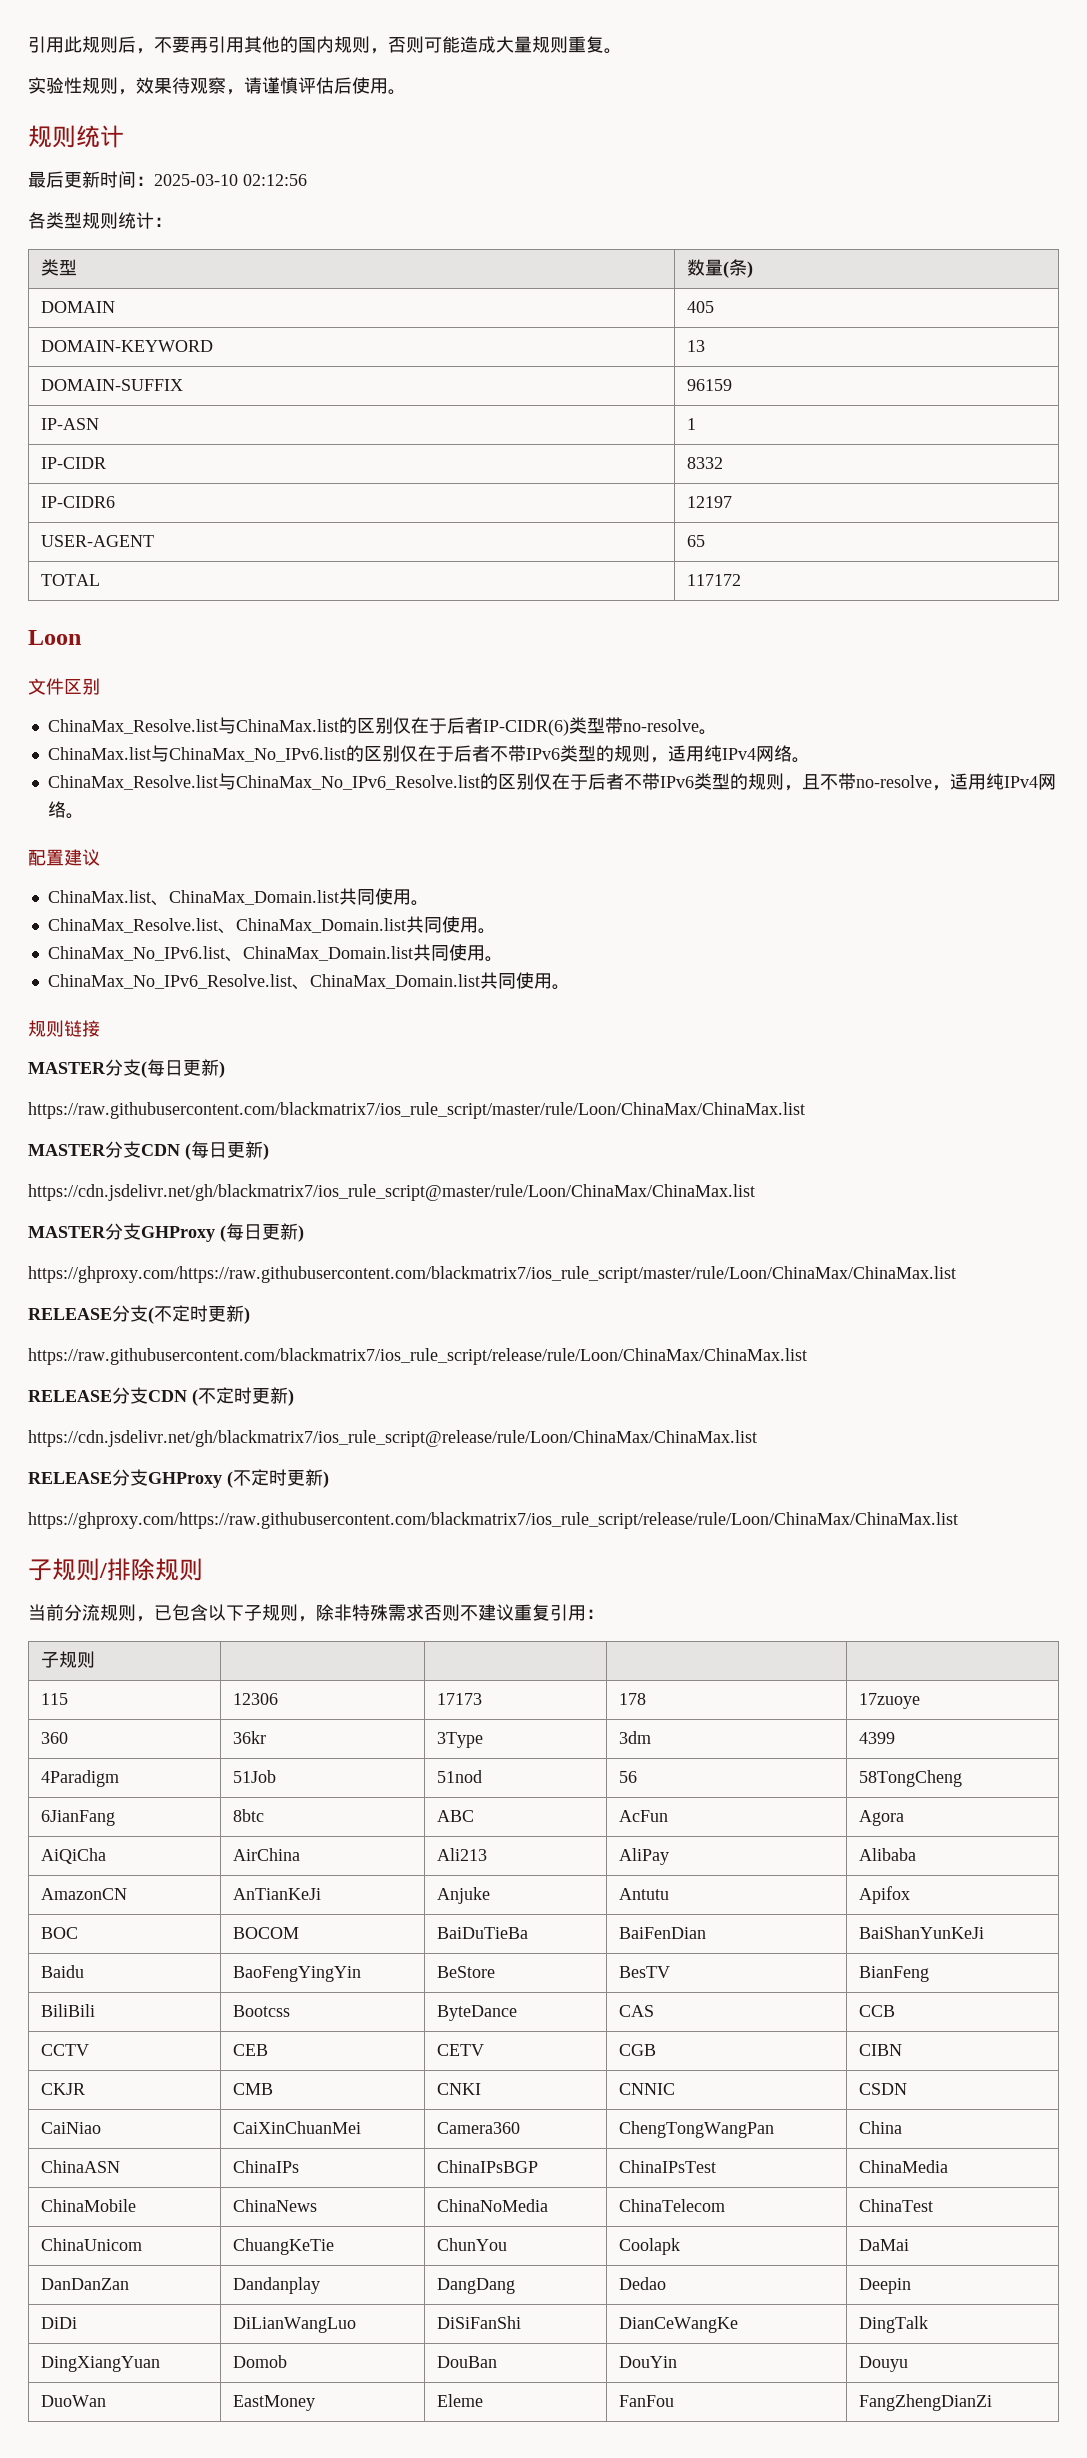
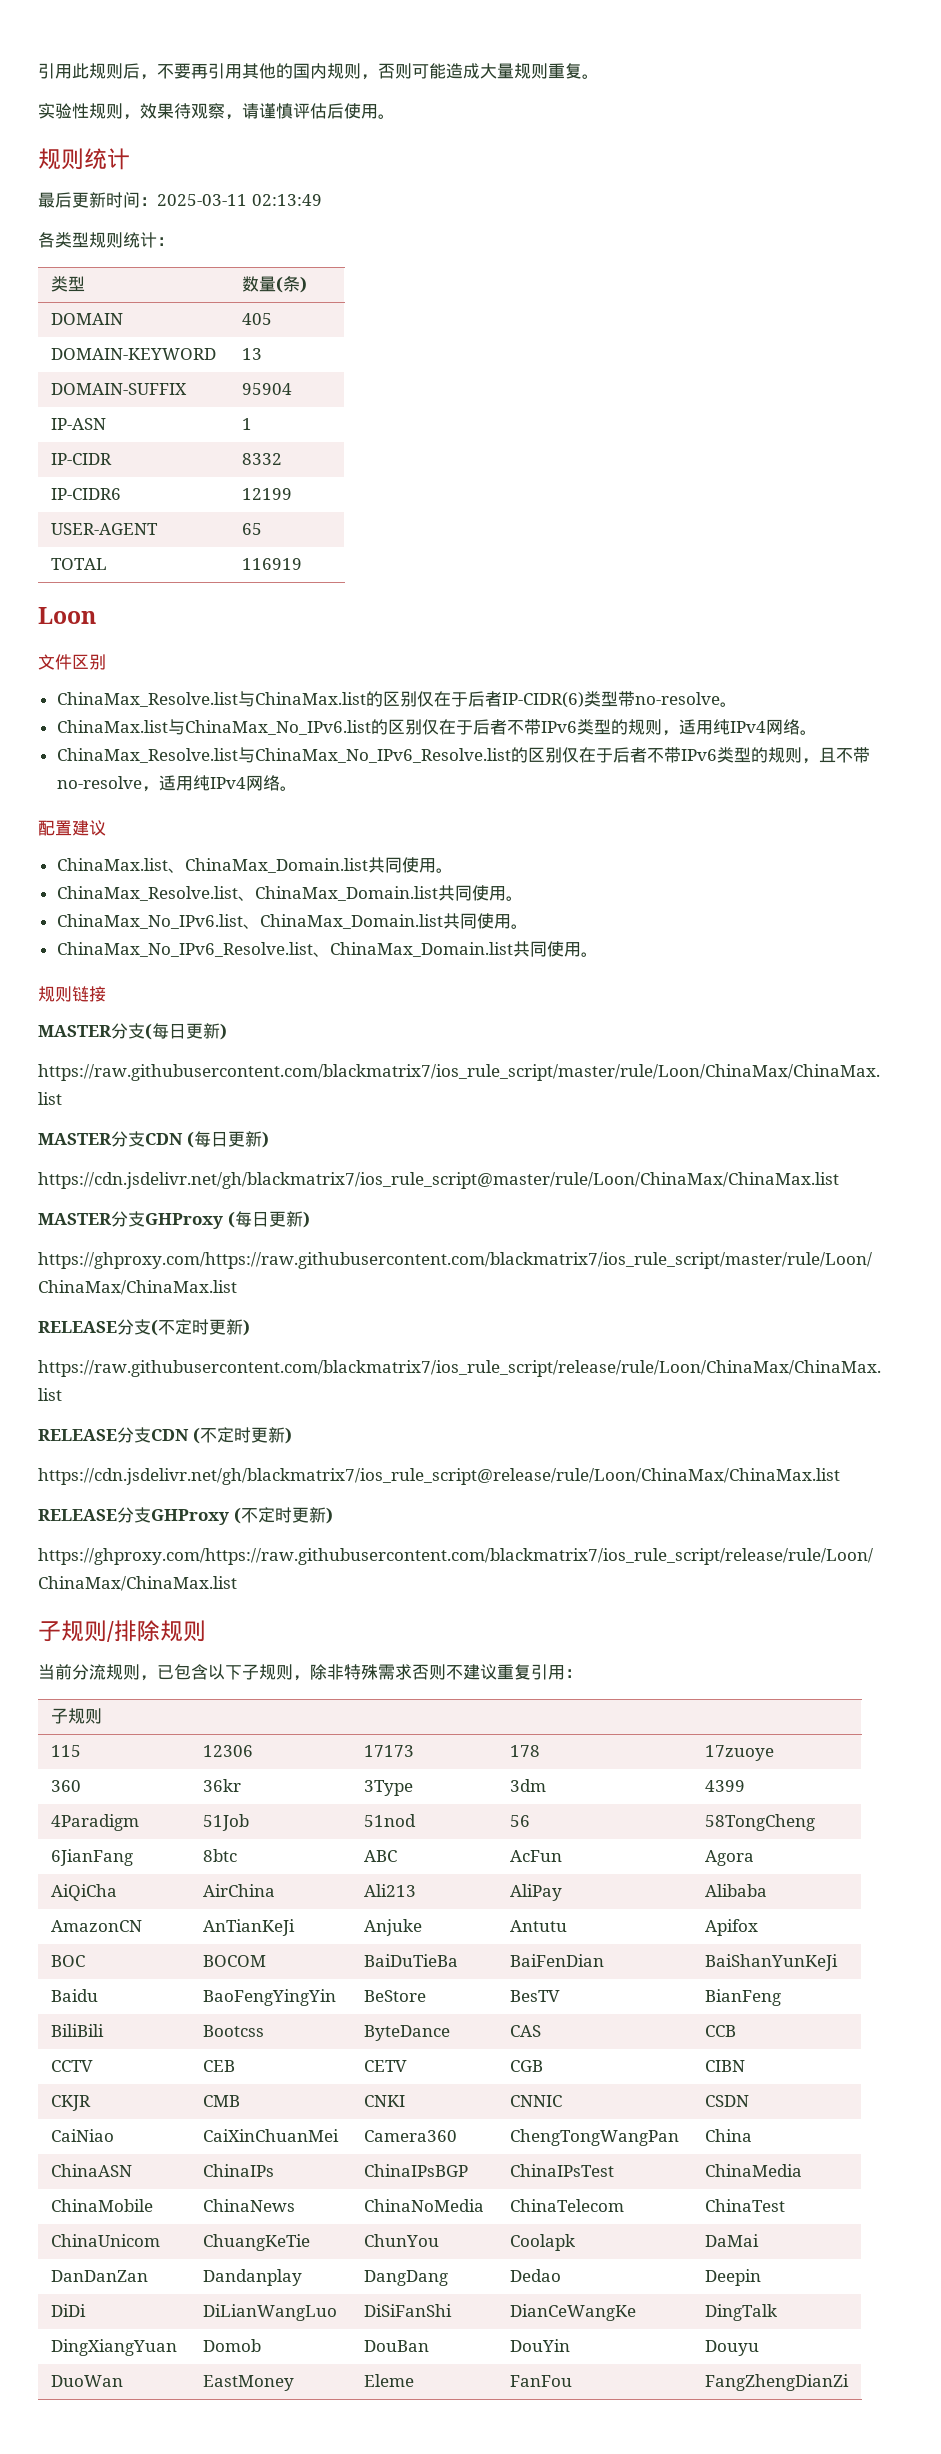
[154,174,307,186] 2025-03-10 02:12:56 -> [157,194,322,206] 2025-03-11 02:13:49
[686,379,732,391] 96159 -> [241,383,292,395] 95904
[686,496,732,508] 12197 -> [241,488,292,500] 12199
[686,574,741,586] 117172 -> [241,558,302,570] 116919

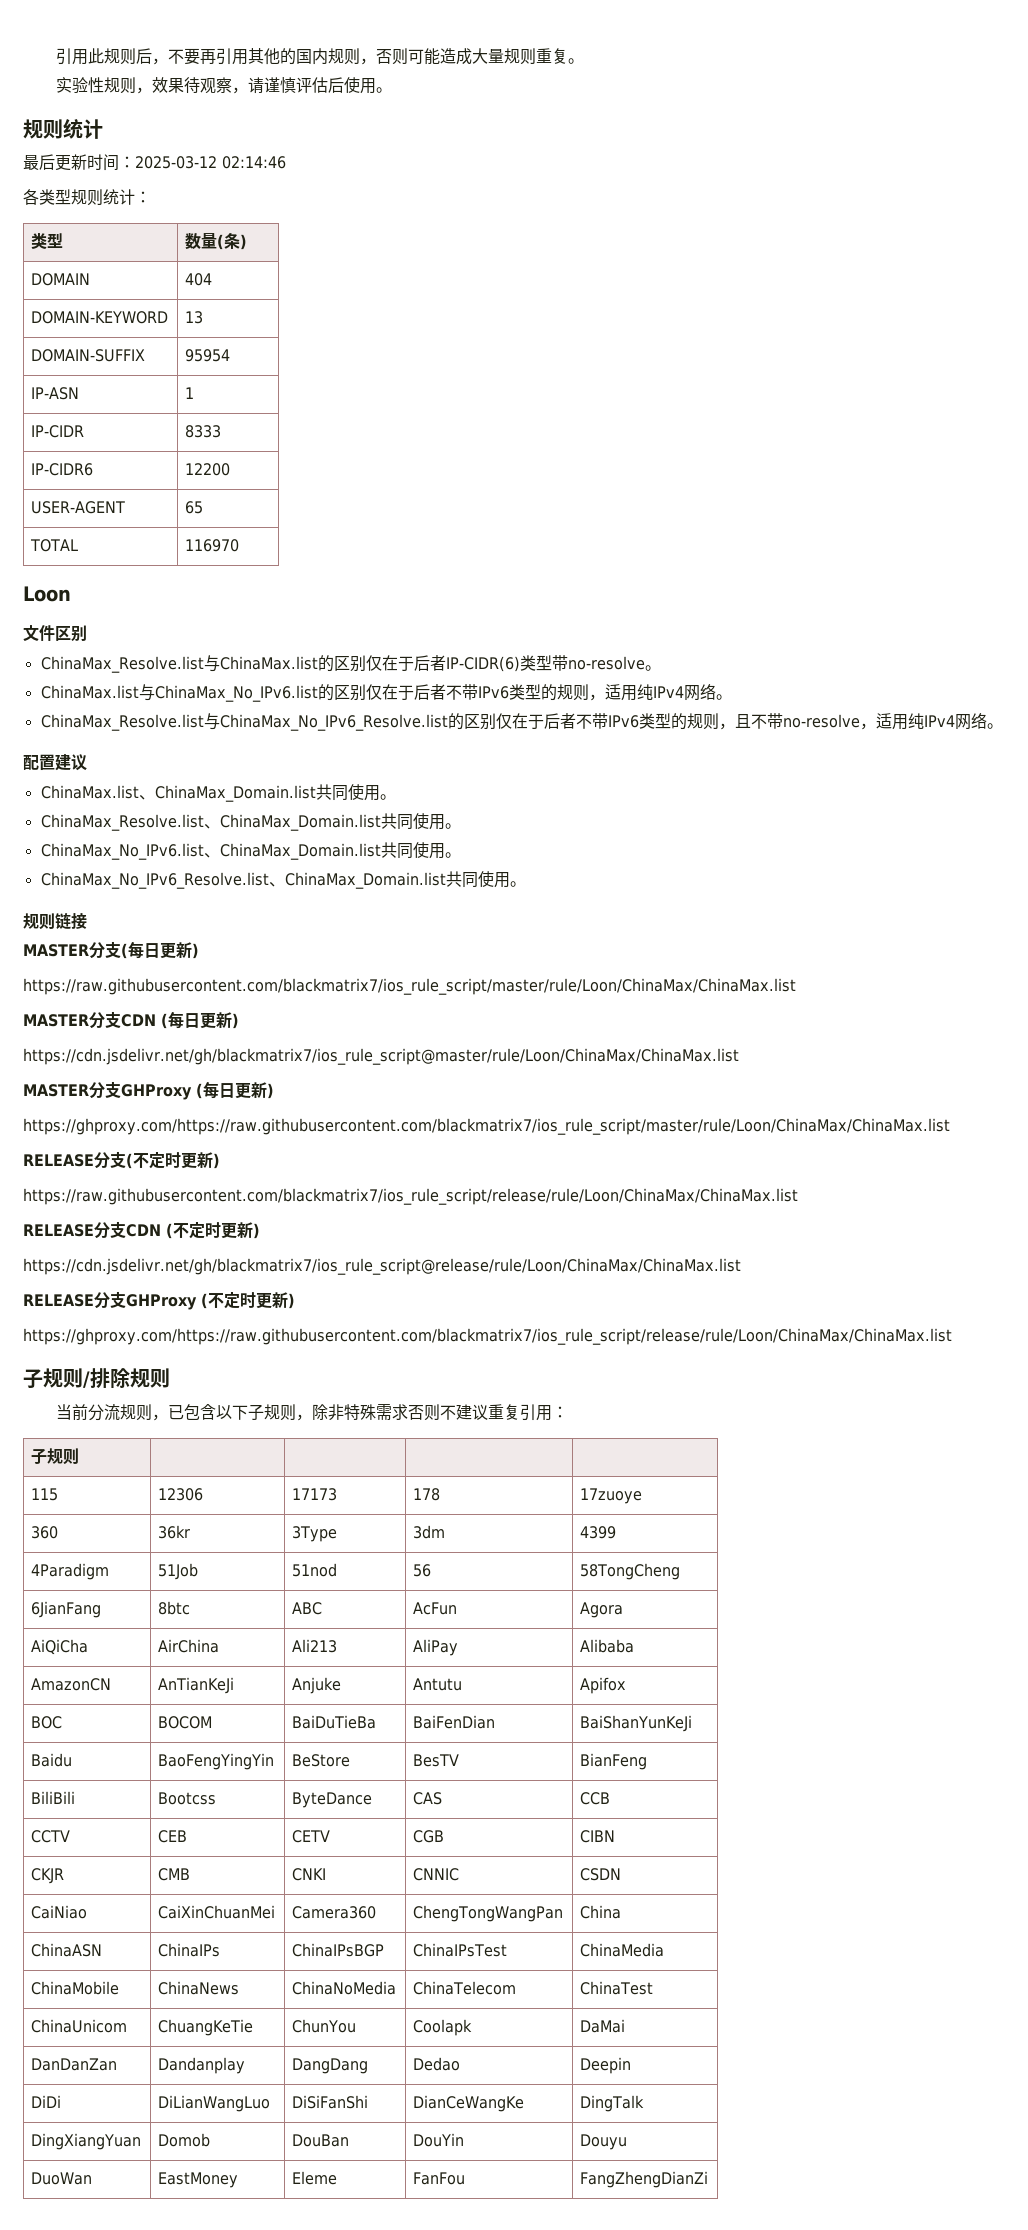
[157,194,322,206] 2025-03-11 02:13:49 -> [135,156,286,169] 2025-03-12 02:14:46
[241,313,272,325] 405 -> [185,273,213,286] 404
[241,383,292,395] 95904 -> [185,349,231,362] 95954
[241,453,282,465] 8332 -> [185,425,222,438] 8333
[241,488,292,500] 12199 -> [185,463,231,476] 12200
[241,558,302,570] 116919 -> [185,539,240,552] 116970

